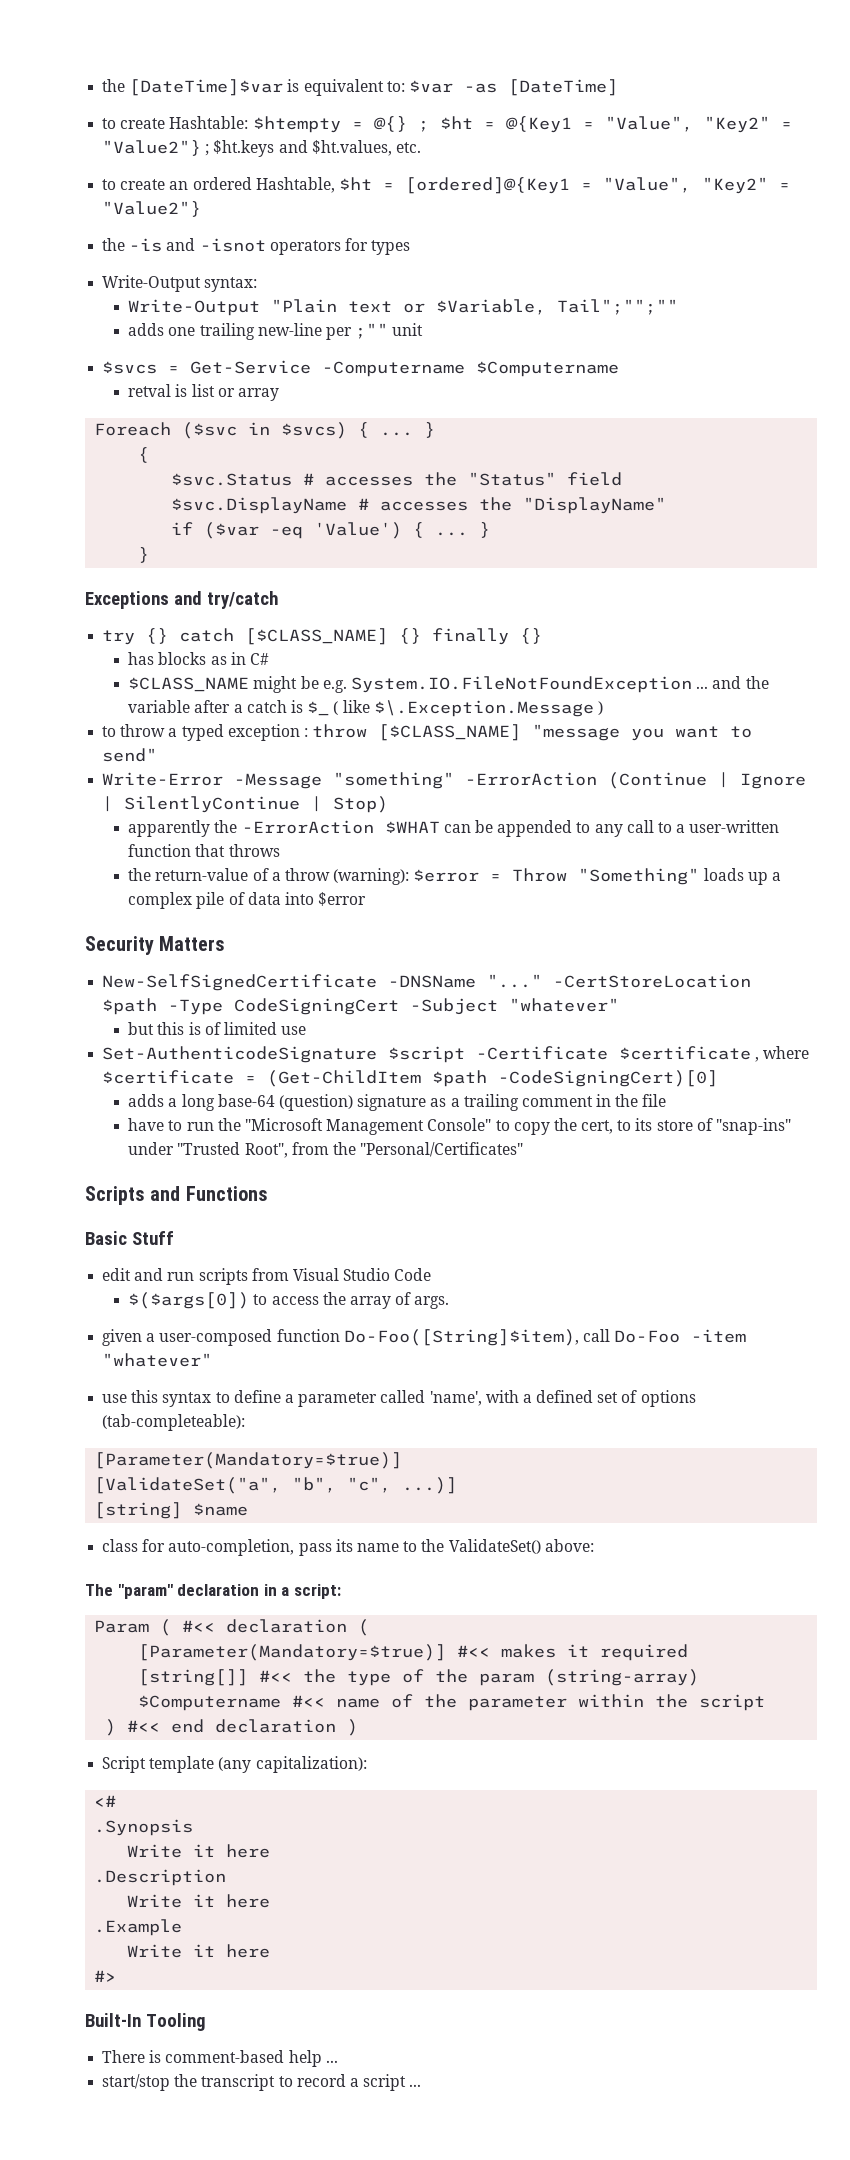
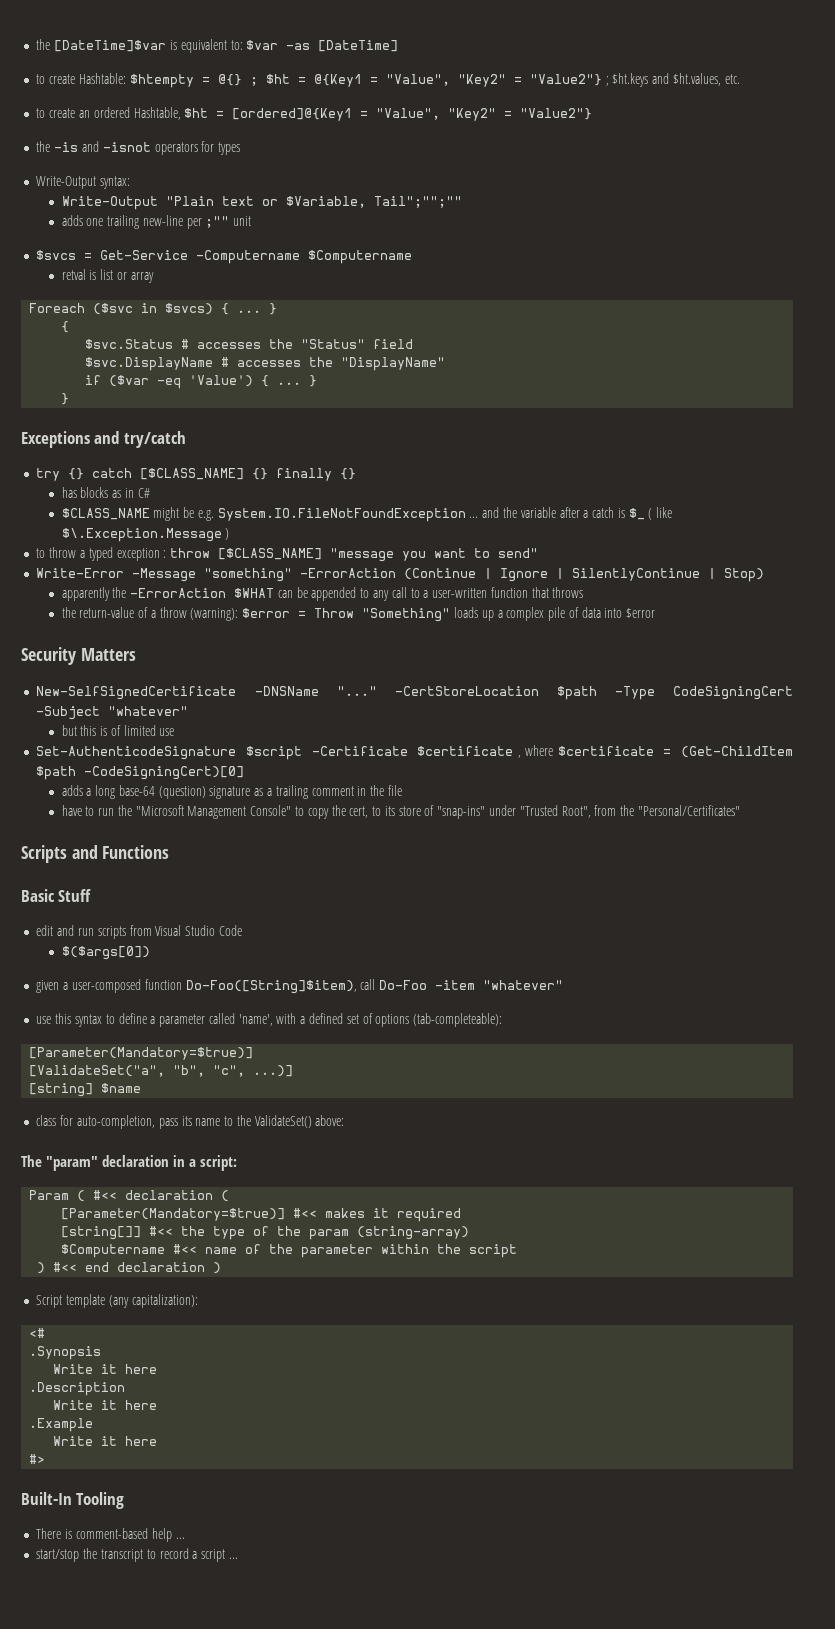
[253,1292,450,1309] to access the array of args. -> (150, 953) none

